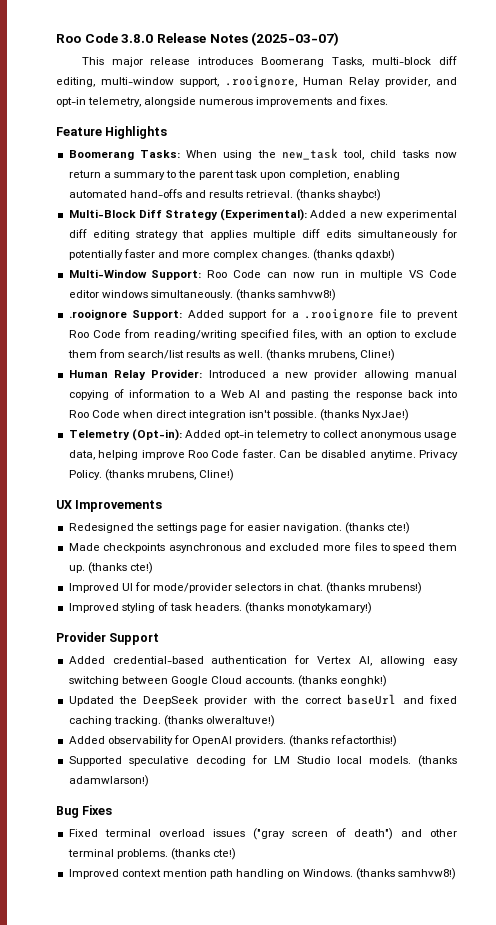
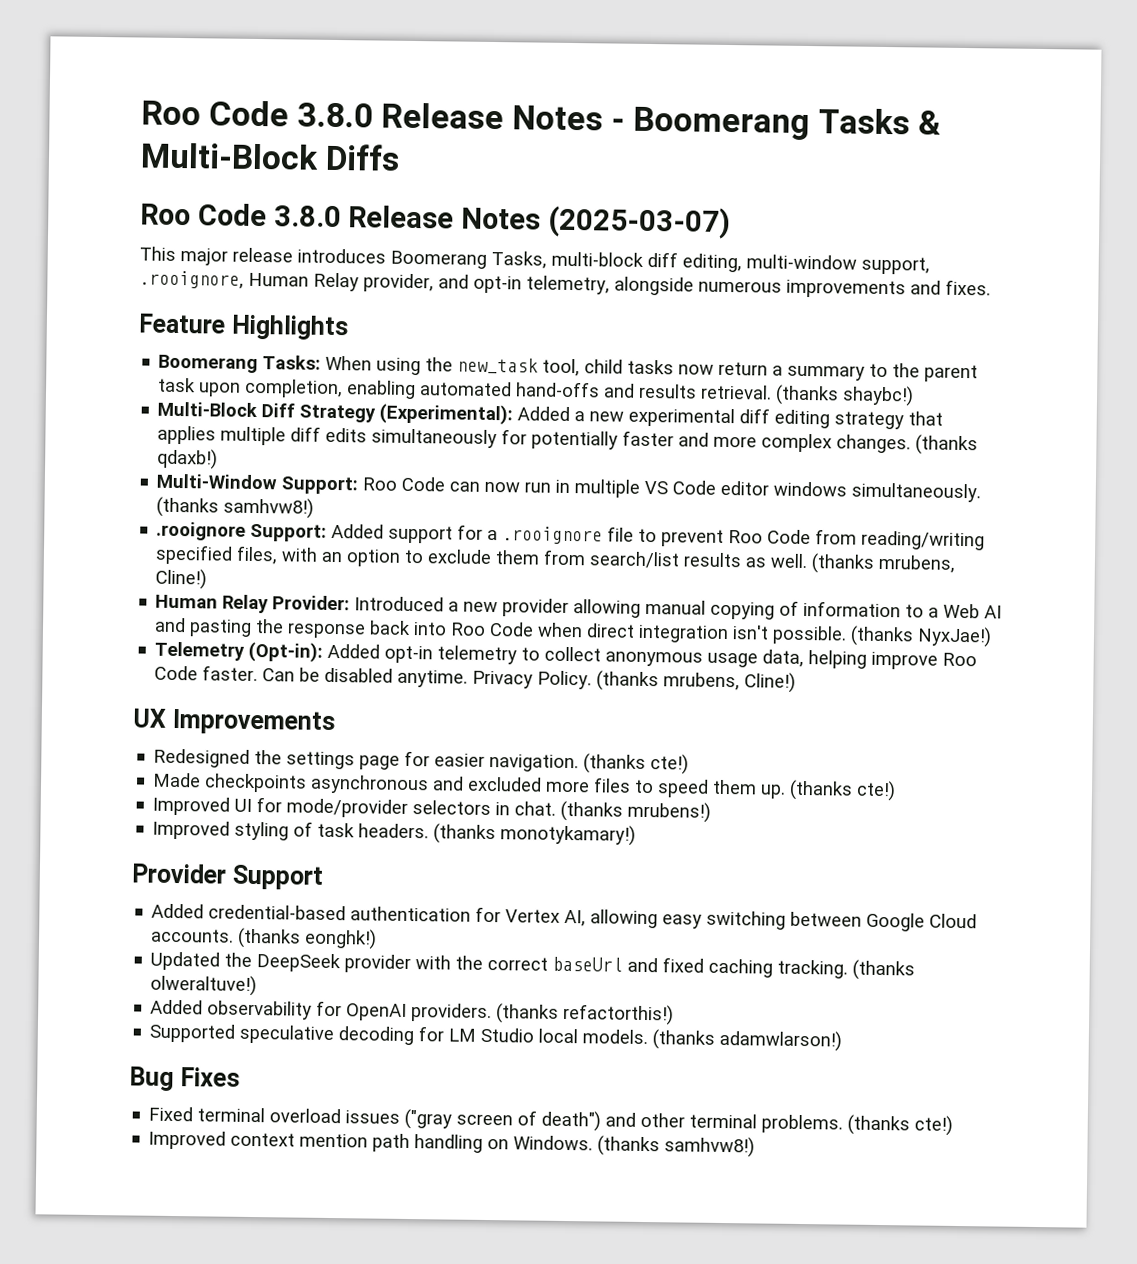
[56,33,248,43] Roo Code 3.8.0 Release Notes -> [141,100,942,141] [140,142,401,171] [140,203,542,230] Roo Code 3.8.0 Release Notes - Boomerang Tasks & Multi-Block Diffs // Roo Code 3.8.0 Release Notes

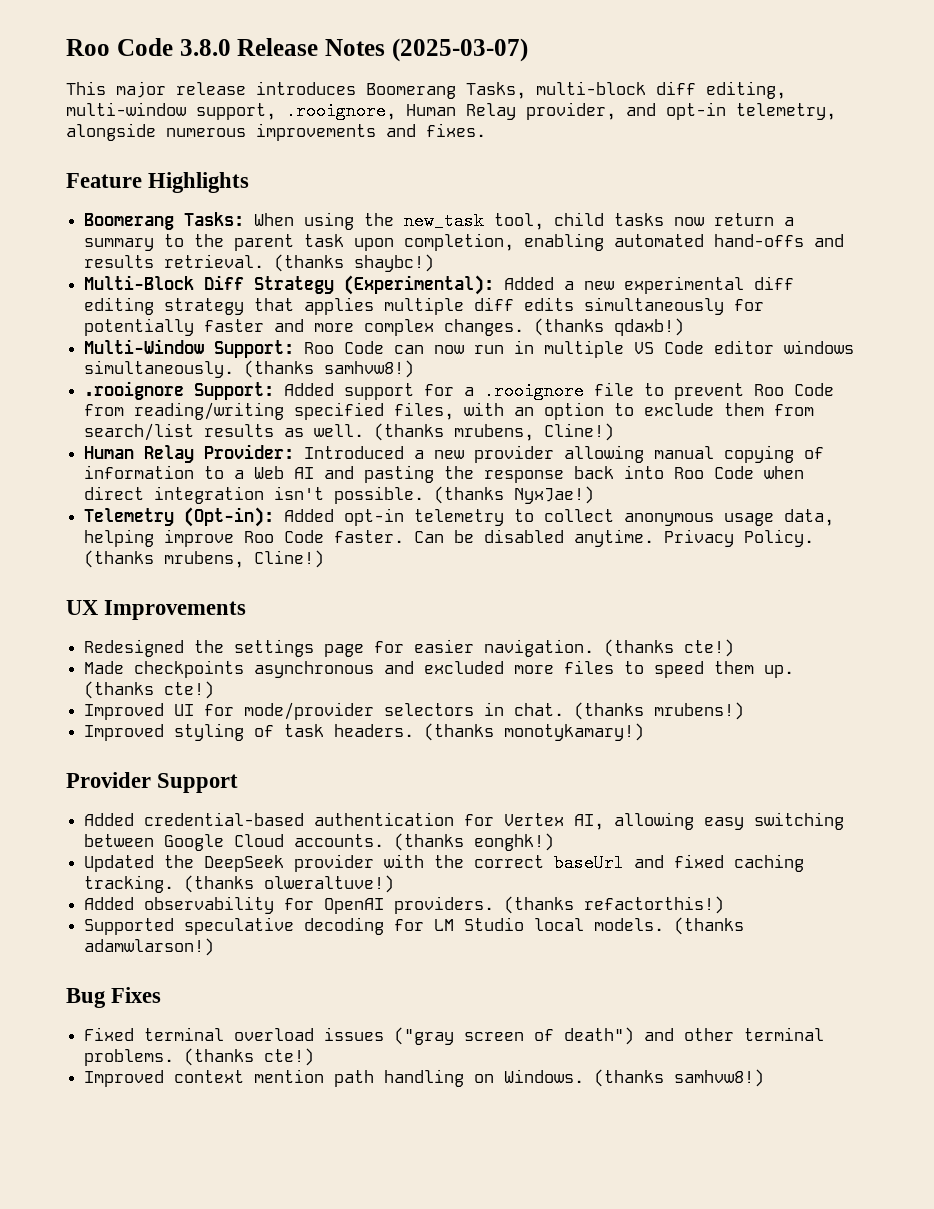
[141,100,942,141] [140,142,401,171] [140,203,542,230] Roo Code 3.8.0 Release Notes - Boomerang Tasks & Multi-Block Diffs // Roo Code 3.8.0 Release Notes -> [66,38,385,56] Roo Code 3.8.0 Release Notes

